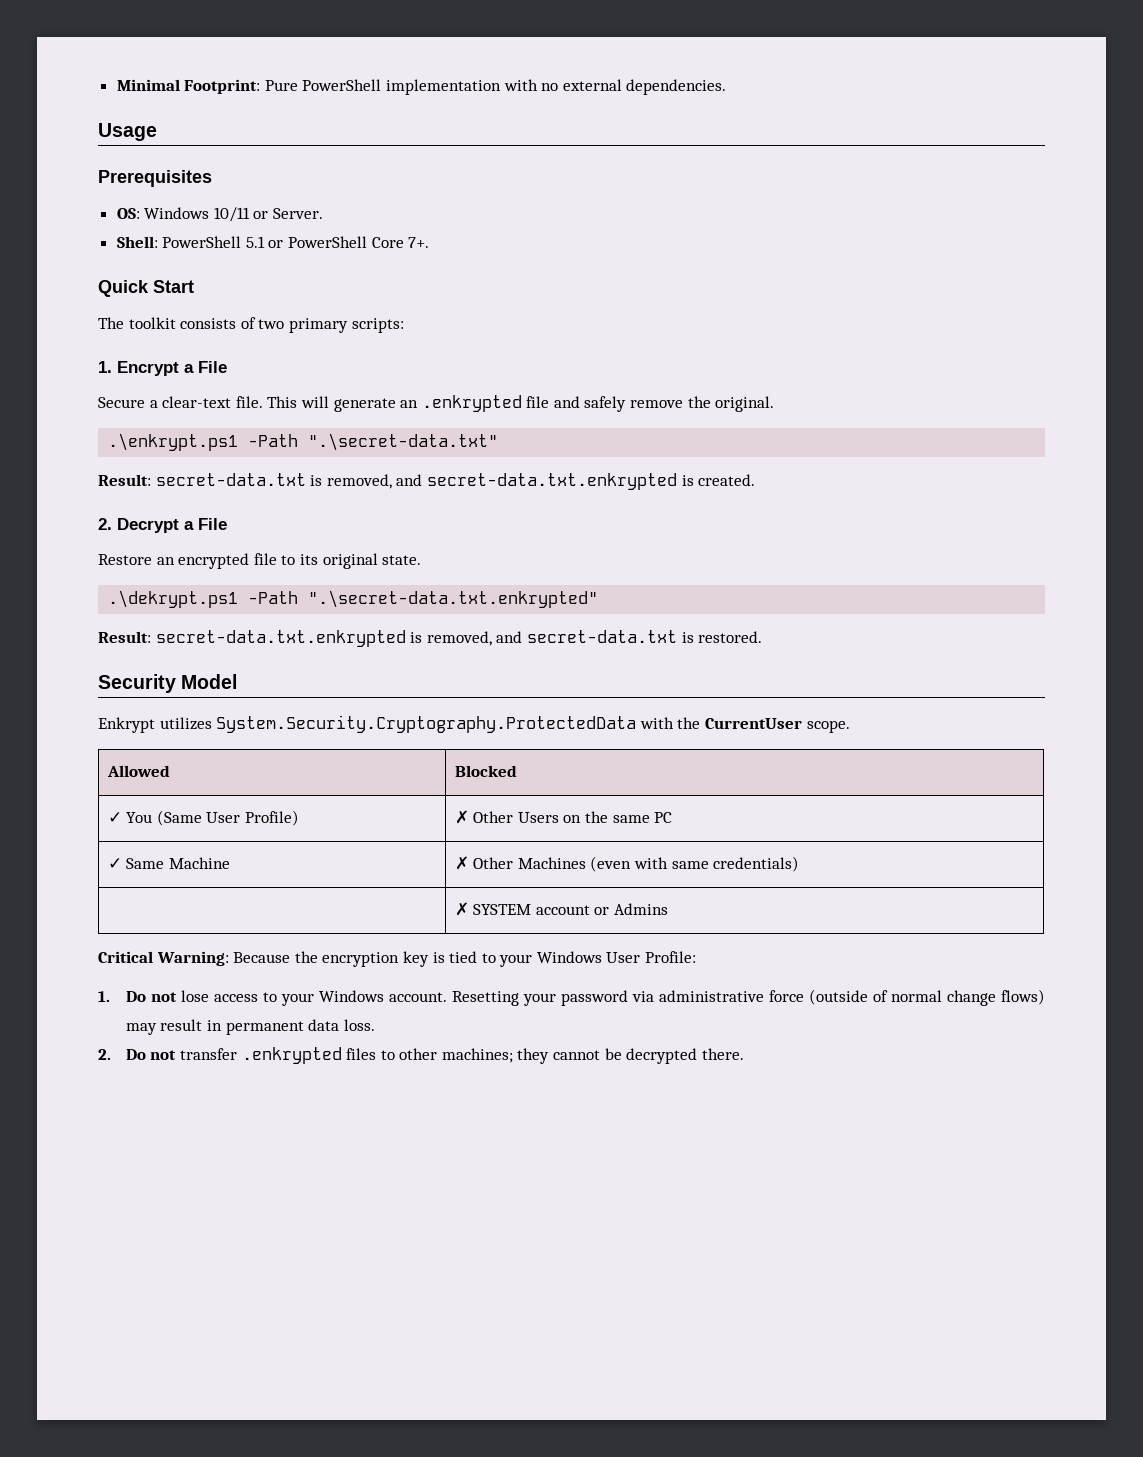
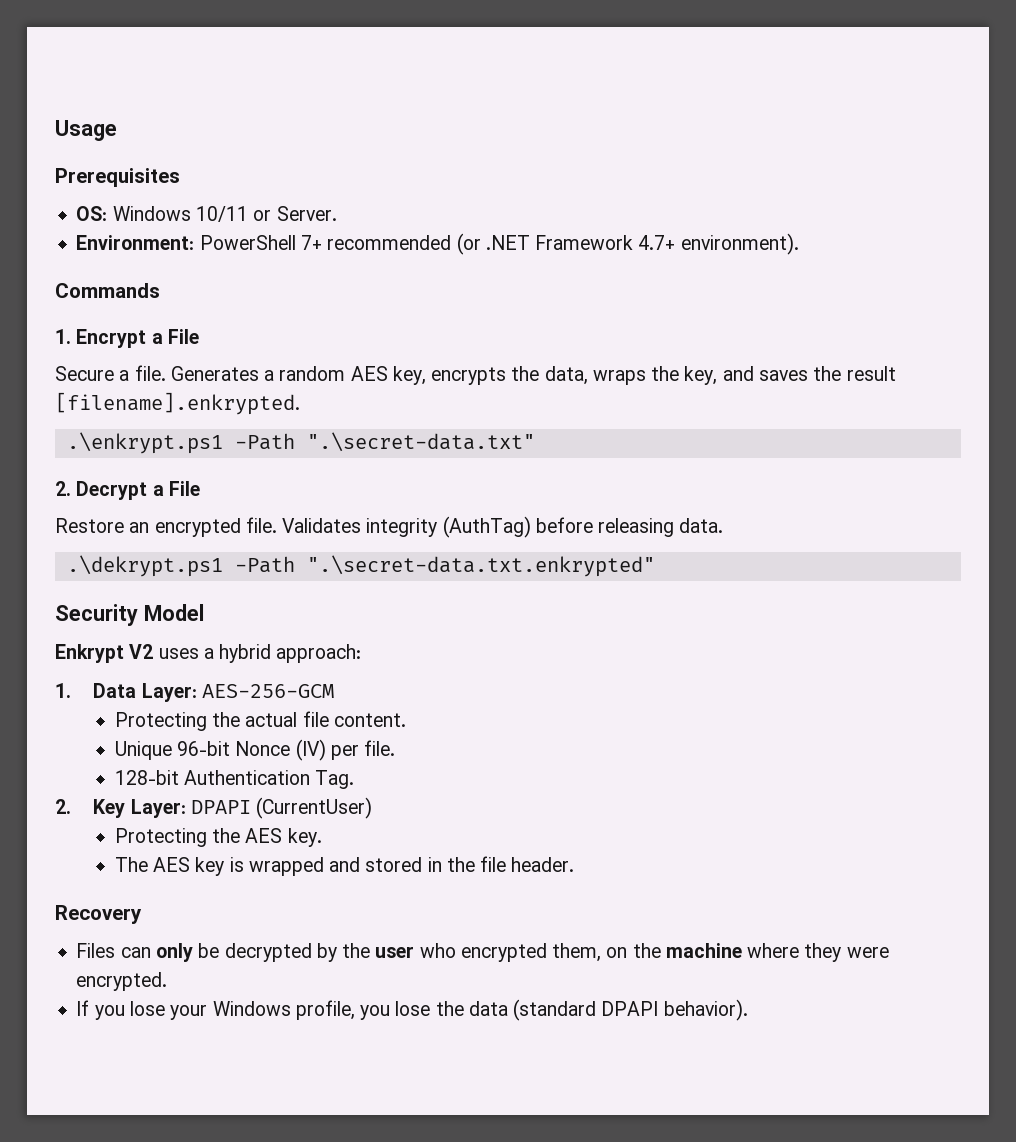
[116,79,727,95] Minimal Footprint: Pure PowerShell implementation with no external dependencies. // -> (55, 130) none
[116,236,430,248] [98,280,194,297] [98,317,404,333] Shell: PowerShell 5.1 or PowerShell Core 7+. // Quick Start // The toolkit consists of two primary scripts: -> [76,233,799,255] [55,283,160,298] Environment: PowerShell 7+ recommended (or .NET Framework 4.7+ environment). // Commands
[162,395,775,412] [108,433,499,451] [98,473,756,490] clear-text file. This will generate an .enkrypted file and safely remove the original. // .\enkrypt.ps1 -Path ".\secret-data.txt" // Result: secret-data.txt is removed, and secret-data.txt.enkrypted is created. -> [134,365,896,385] [55,392,300,415] [66,432,535,454] file. Generates a random AES key, encrypts the data, wraps the key, and saves the result [filename].enkrypted. // .\enkrypt.ps1 -Path ".\secret-data.txt"
[253,553,422,569] [108,590,599,608] [98,630,763,647] [98,674,238,693] [98,715,850,733] [106,765,170,777] [454,765,517,777] [107,810,299,826] [454,810,673,824] [107,857,230,869] [454,856,800,872] [454,902,668,916] [98,951,697,967] [98,989,1045,1006] [125,1019,375,1035] [98,1047,744,1064] file to its original state. // .\dekrypt.ps1 -Path ".\secret-data.txt.enkrypted" // Result: secret-data.txt.enkrypted is removed, and secret-data.txt is restored. // Security Model // Enkrypt utilizes System.Security.Cryptography.ProtectedData with the CurrentUser scope. // Allowed | Blocked // ✓ You (Same User Profile) | ✗ Other Users on the same PC // ✓ Same Machine | ✗ Other Machines (even with same credentials) // | ✗ SYSTEM account or Admins // Critical Warning: Because the encryption key is tied to your Windows User Profile: // 1. Do not lose access to your Windows account. Resetting your password via administrative force (outside of normal change flows) may result in permanent data loss. // 2. Do not transfer .enkrypted files to other machines; they cannot be decrypted there. -> [245,516,724,538] [66,555,655,577] [55,604,204,626] [55,644,362,663] [55,683,334,702] [114,711,406,731] [114,739,396,761] [114,770,355,789] [55,797,373,819] [114,828,322,847] [114,856,575,876] [55,905,142,924] [76,943,889,962] [76,972,168,991] [76,999,748,1021] file. Validates integrity (AuthTag) before releasing data. // .\dekrypt.ps1 -Path ".\secret-data.txt.enkrypted" // Security Model // Enkrypt V2 uses a hybrid approach: // 1. Data Layer: AES-256-GCM // Protecting the actual file content. // Unique 96-bit Nonce (IV) per file. // 128-bit Authentication Tag. // 2. Key Layer: DPAPI (CurrentUser) // Protecting the AES key. // The AES key is wrapped and stored in the file header. // Recovery // Files can only be decrypted by the user who encrypted them, on the machine where they were encrypted. // If you lose your Windows profile, you lose the data (standard DPAPI behavior).

